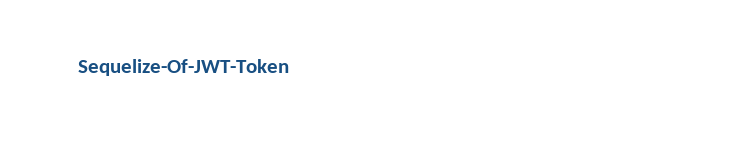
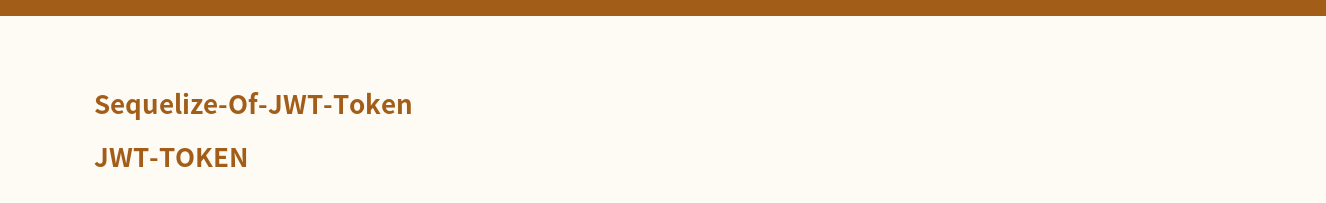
(289, 67) none -> [94,148,248,167] // JWT-TOKEN

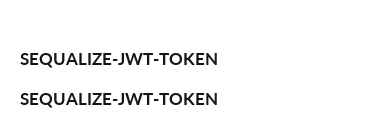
[94,92,413,120] [94,148,248,167] Sequelize-Of-JWT-Token // JWT-TOKEN -> [20,53,218,68] [20,93,218,108] SEQUALIZE-JWT-TOKEN // SEQUALIZE-JWT-TOKEN

